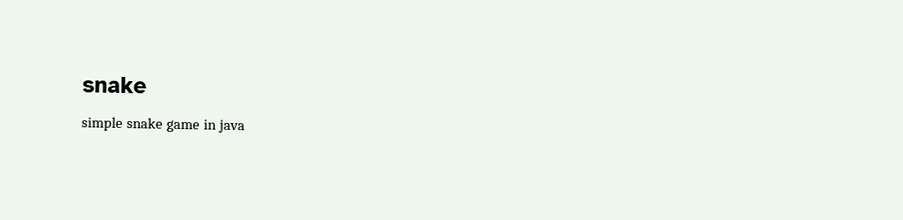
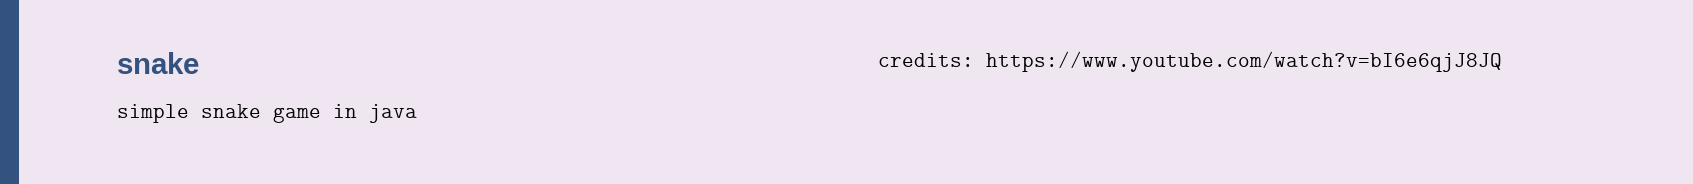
(245, 126) none -> [878,51,1502,72] // credits: https://www.youtube.com/watch?v=bI6e6qjJ8JQ

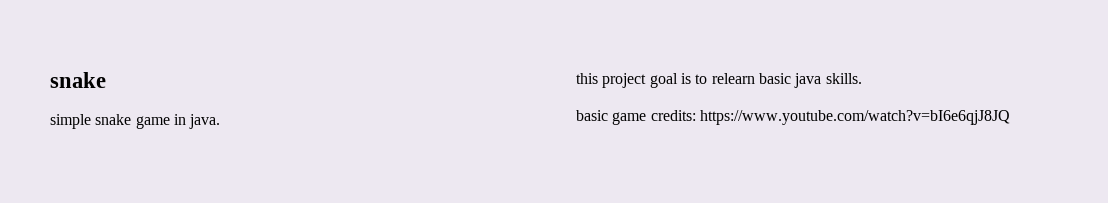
[369,104,417,123] java // -> [189,114,221,129] [576,73,862,88] [576,110,647,125] java. // this project goal is to relearn basic java skills. // basic game

